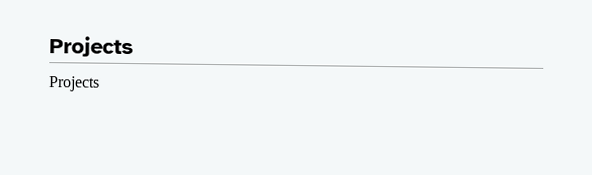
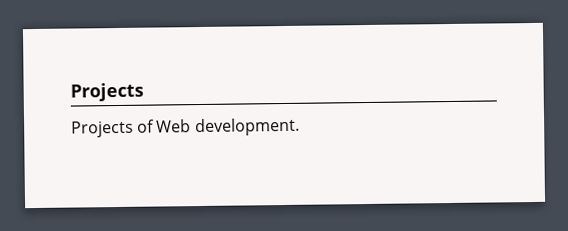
(100, 84) none -> [137,117,300,137] of Web development.

